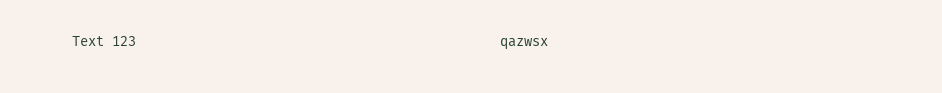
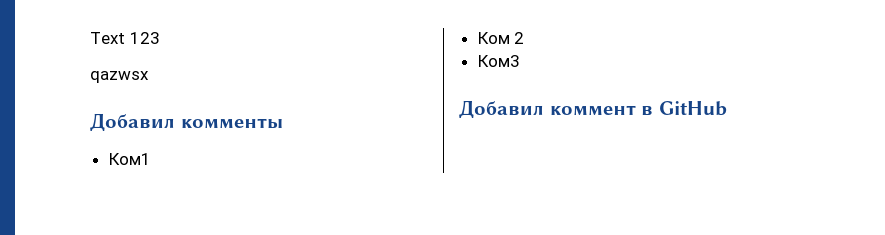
(548, 44) none -> [90,113,283,131] [108,153,151,165] [477,32,525,44] [477,55,520,67] [459,100,727,118] // Добавил комменты // Ком1 // Ком 2 // Ком3 // Добавил коммент в GitHub

